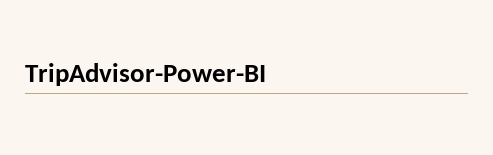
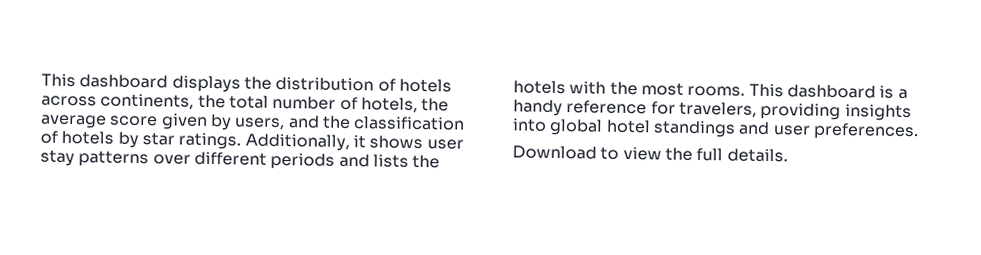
[25,63,266,86] TripAdvisor-Power-BI -> [41,73,452,93] [41,93,450,113] [40,113,466,131] [40,130,464,151] [40,149,441,170] [513,80,908,99] [513,99,912,122] [512,118,919,141] [512,145,788,163] This dashboard displays the distribution of hotels across continents, the total number of hotels, the average score given by users, and the classification of hotels by star ratings. Additionally, it shows user stay patterns over different periods and lists the hotels with the most rooms. This dashboard is a handy reference for travelers, providing insights into global hotel standings and user preferences. // Download to view the full details.

